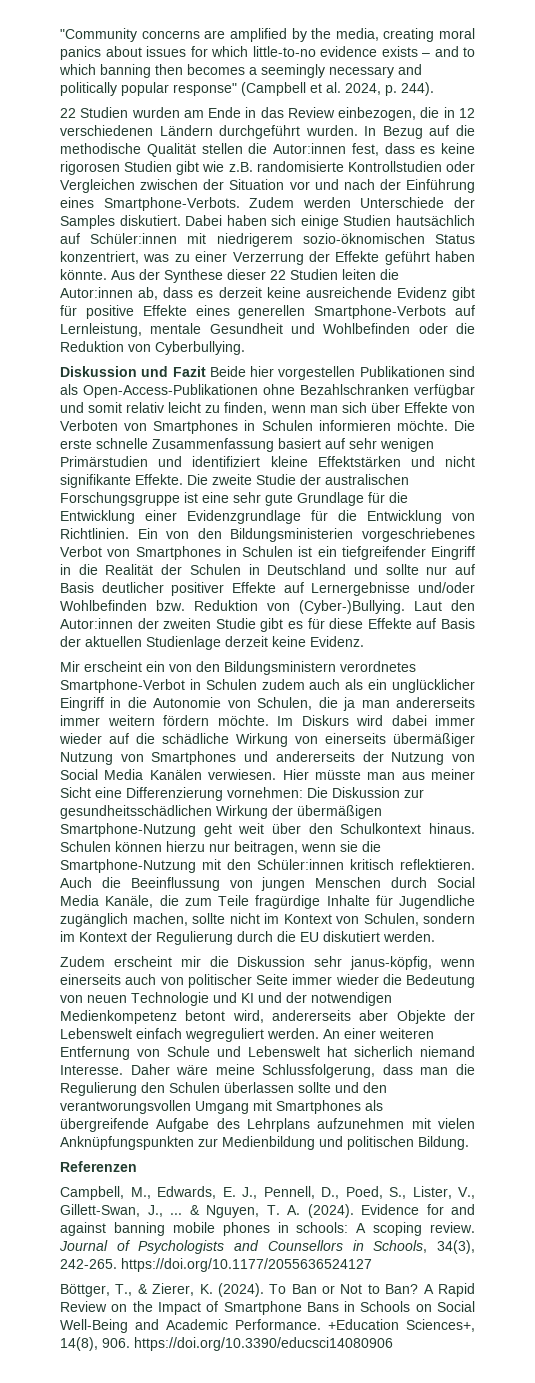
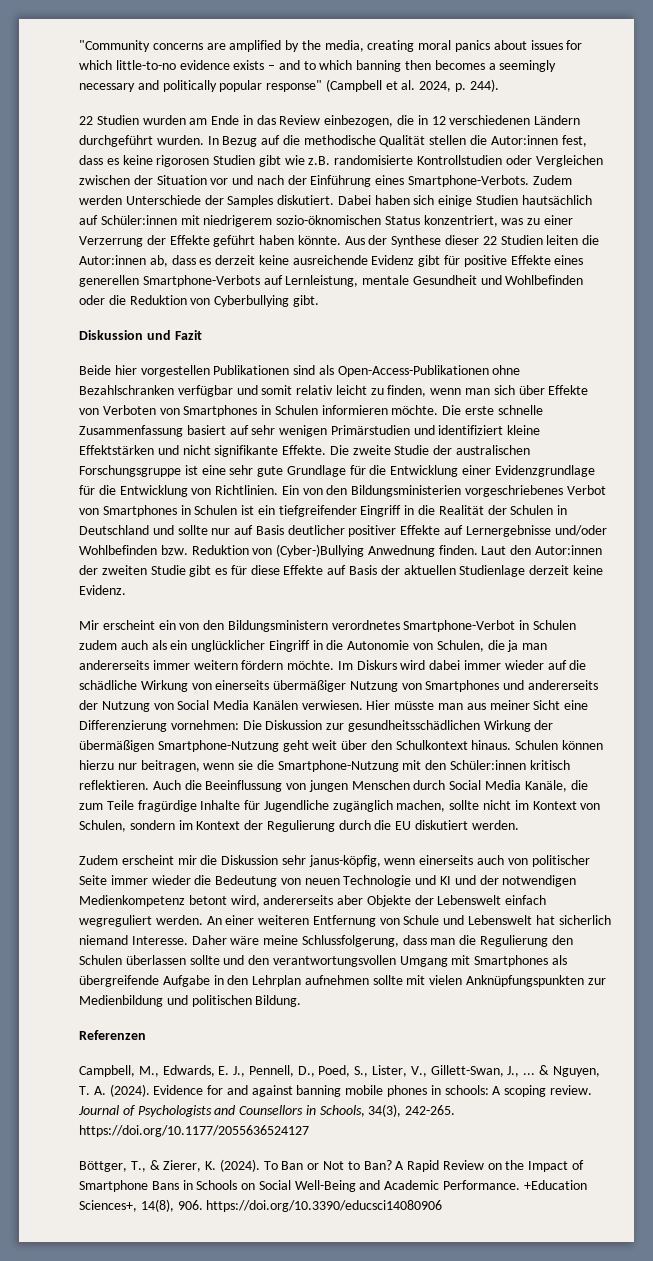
[155,341,245,355] Cyberbullying. -> [214,295,319,307] Cyberbullying gibt.
(206, 371) none -> (202, 335) //
[299,600,405,614] (Cyber-)Bullying. -> [276,544,478,557] (Cyber-)Bullying Anwednung finden.
[60,1100,191,1114] verantworungsvollen -> [272,955,396,967] verantwortungsvollen
[216,1118,405,1132] des Lehrplans aufzunehmen -> [213,975,403,987] in den Lehrplan aufnehmen sollte

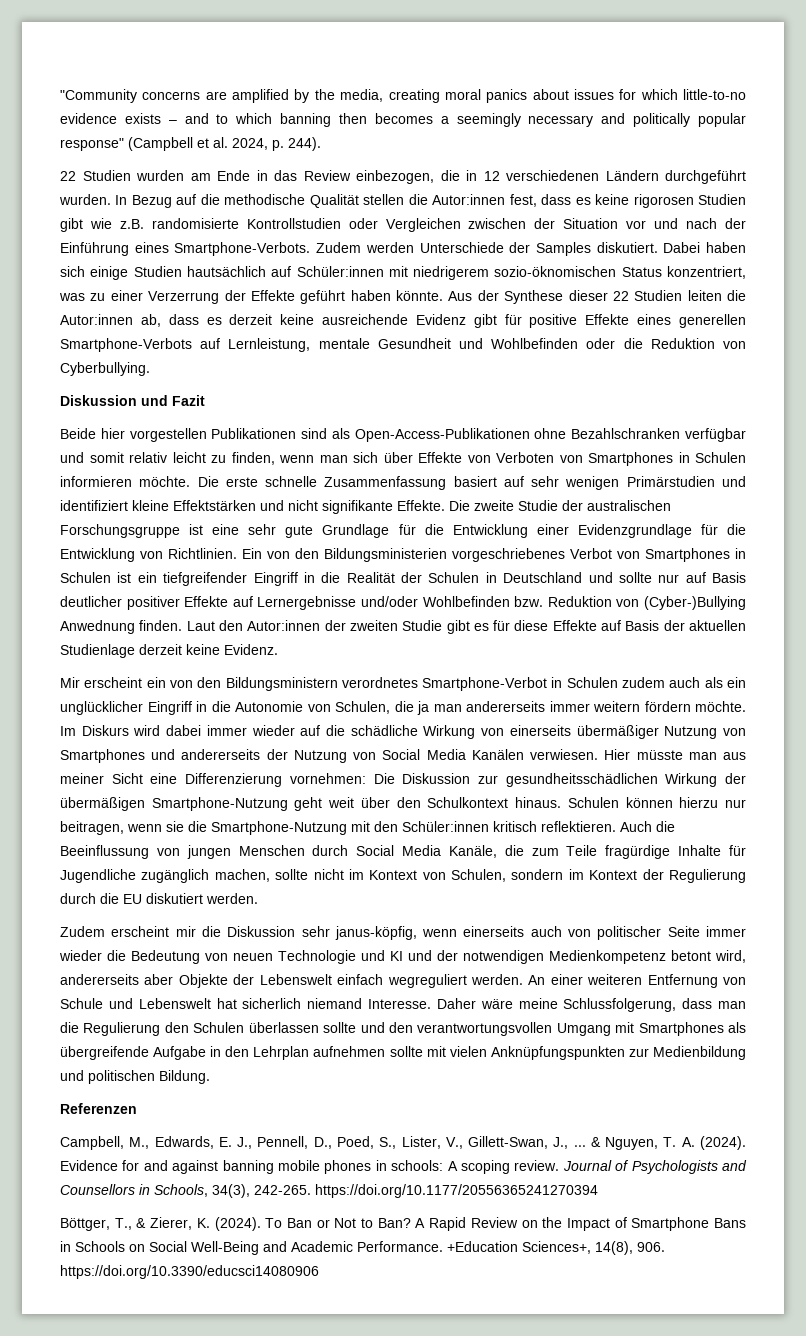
[214,295,319,307] Cyberbullying gibt. -> [60,362,150,376] Cyberbullying.
[79,1125,309,1137] https://doi.org/10.1177/2055636524127 -> [315,1184,598,1198] https://doi.org/10.1177/20556365241270394

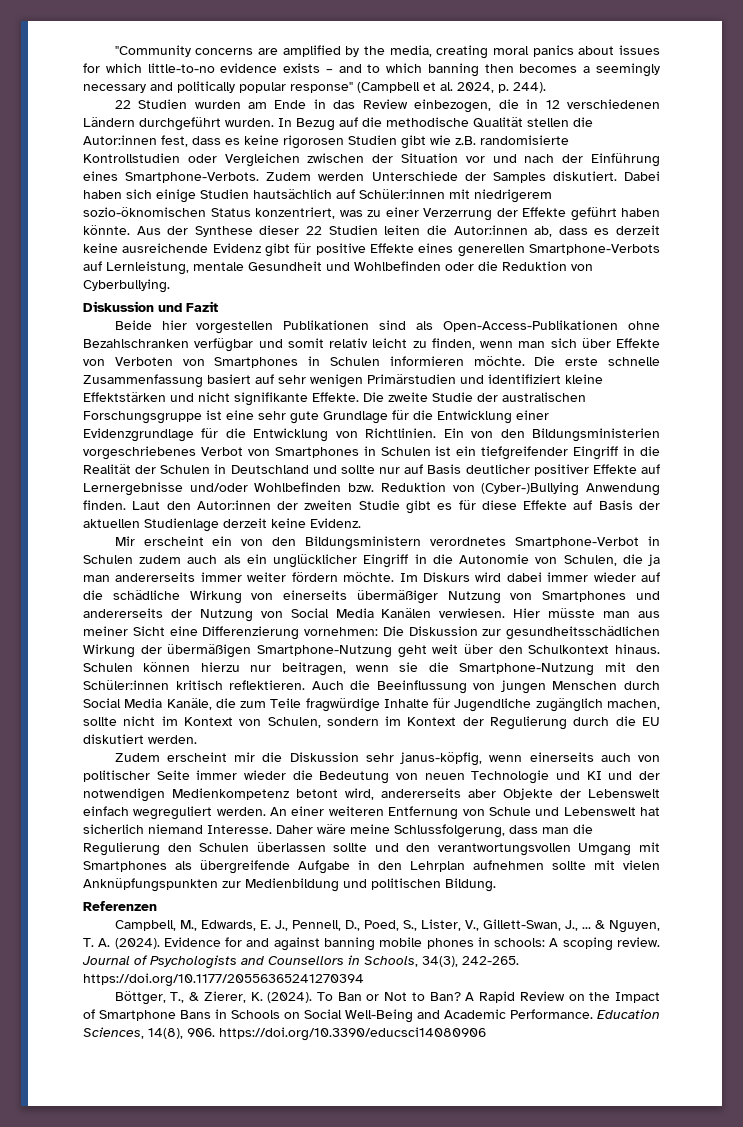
[60,620,135,634] Anwednung -> [586,483,660,496] Anwendung
[593,701,640,712] weitern -> [247,572,287,582] weiter
[605,845,671,859] fragürdige -> [305,698,380,712] fragwürdige
[447,1241,591,1254] +Education Sciences+, -> [597,1009,660,1019] [83,1027,144,1039] Education Sciences,

